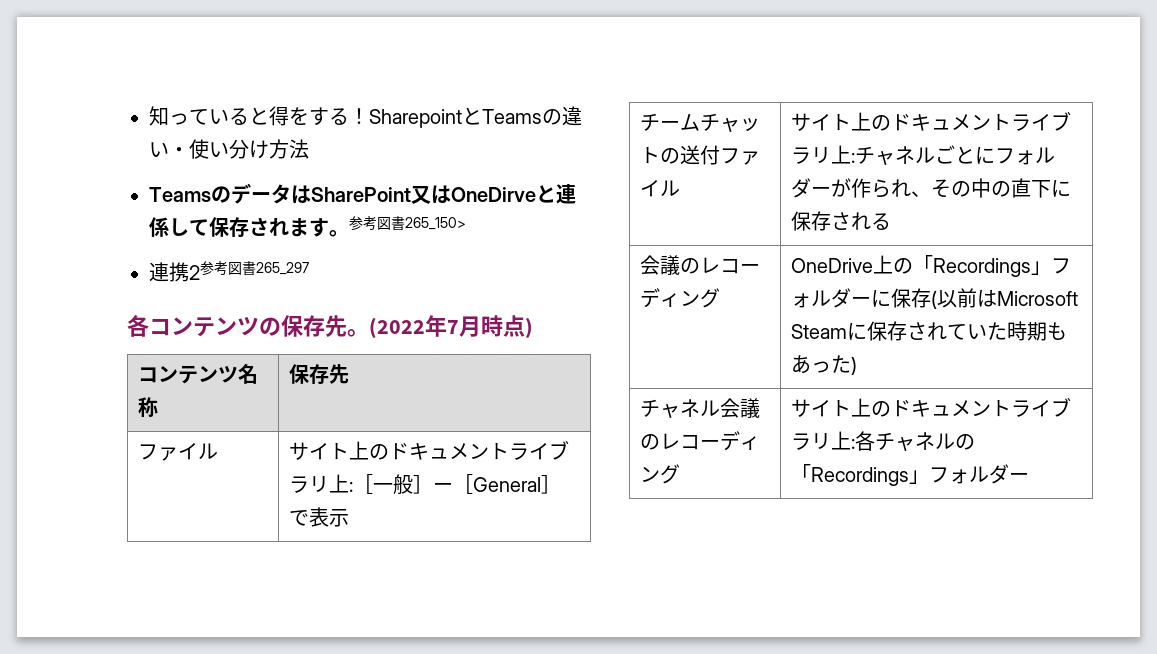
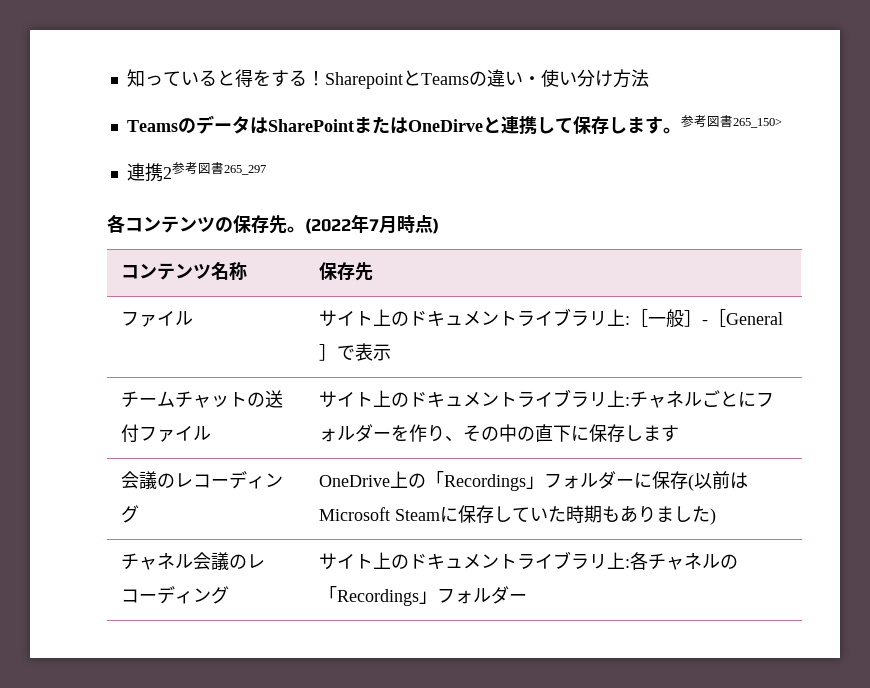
[411,185,431,204] 又 -> [353,116,390,134] また
[149,217,169,237] 係 -> [518,116,537,135] 携
[249,217,289,236] され -> [608,117,627,134] し
[432,482,453,492] ー -> [701,320,708,325] ‐
[830,178,911,198] が作られ -> [390,424,445,442] を作り
[830,212,891,230] される -> [624,425,679,442] します
[906,322,947,340] され -> [493,506,512,522] し
[810,361,831,373] っ -> [637,506,692,523] りまし

